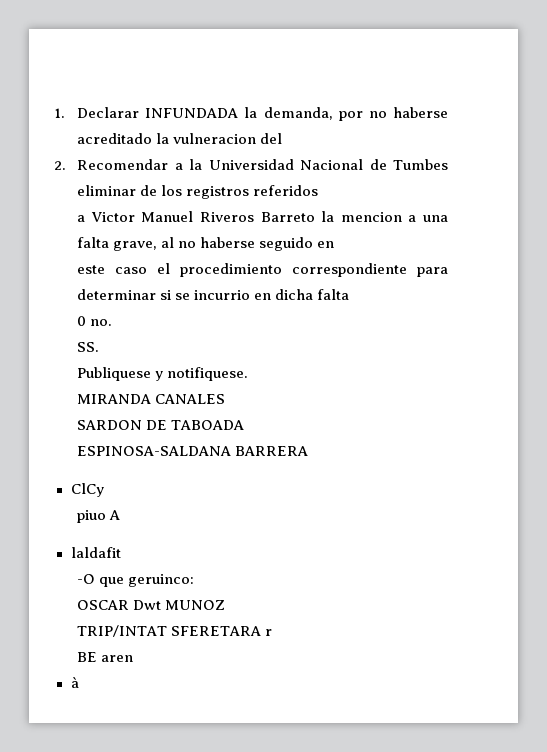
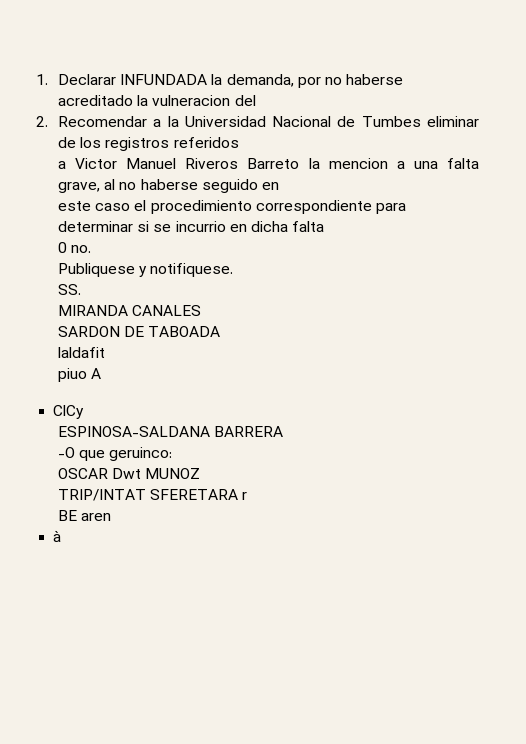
[77,342,100,352] // SS. -> (92, 249) none
(249, 374) none -> [57,284,81,295] // SS.
[77,446,309,456] [70,483,104,497] ESPINOSA-SALDANA BARRERA // ClCy -> [57,347,105,358] laldafit
[70,547,121,558] laldafit -> [53,405,85,419] [57,426,284,437] ClCy // ESPINOSA-SALDANA BARRERA

